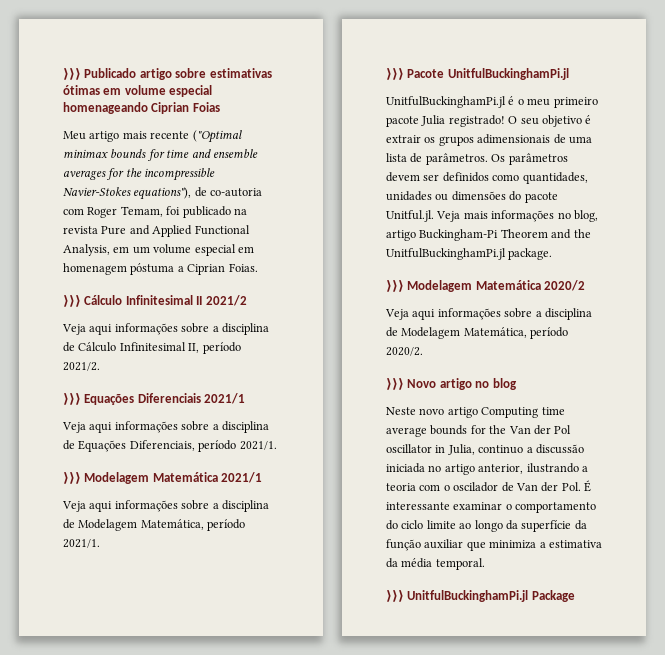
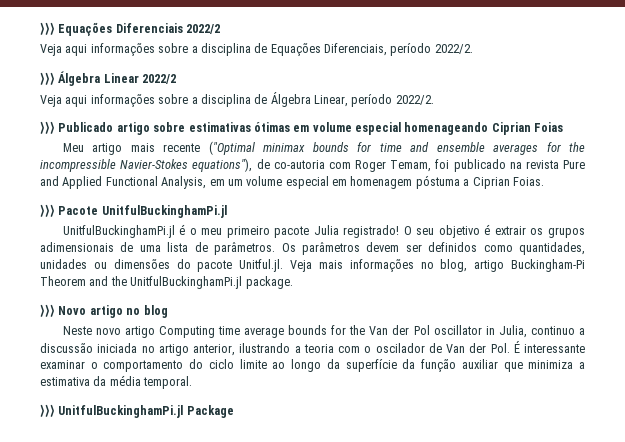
[63,68,81,80] ⟩⟩⟩ -> [40,22,221,36] [40,43,473,56] [40,71,177,86] [40,92,434,107] [40,121,55,134] ⟩⟩⟩ Equações Diferenciais 2022/2 // Veja aqui informações sobre a disciplina de Equações Diferenciais, período 2022/2. // ⟩⟩⟩ Álgebra Linear 2022/2 // Veja aqui informações sobre a disciplina de Álgebra Linear, período 2022/2. // ⟩⟩⟩
[63,295,247,307] [62,323,269,335] [63,342,241,354] [63,362,100,371] [63,393,246,405] [62,421,269,433] [63,440,277,452] [63,472,263,484] [62,500,269,512] [63,519,246,531] [63,539,100,548] // ⟩⟩⟩ Cálculo Infinitesimal II 2021/2 // Veja aqui informações sobre a disciplina de Cálculo Infinitesimal II, período 2021/2. // ⟩⟩⟩ Equações Diferenciais 2021/1 // Veja aqui informações sobre a disciplina de Equações Diferenciais, período 2021/1. // ⟩⟩⟩ Modelagem Matemática 2021/1 // Veja aqui informações sobre a disciplina de Modelagem Matemática, período 2021/1. -> (544, 181) none
[386,280,586,292] [385,308,592,320] [386,327,569,339] [386,347,423,356] // ⟩⟩⟩ Modelagem Matemática 2020/2 // Veja aqui informações sobre a disciplina de Modelagem Matemática, período 2020/2. -> (293, 282) none

